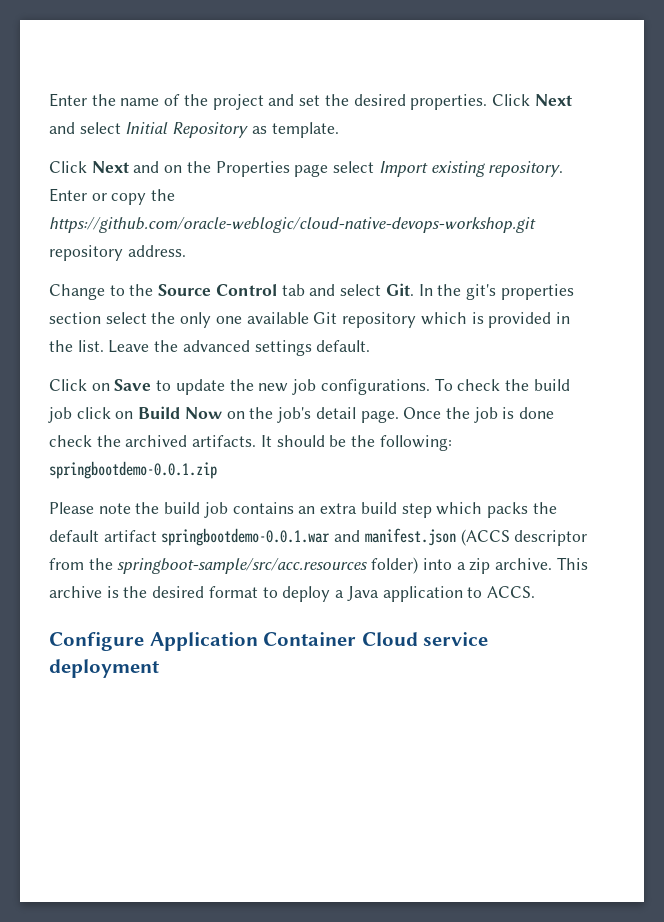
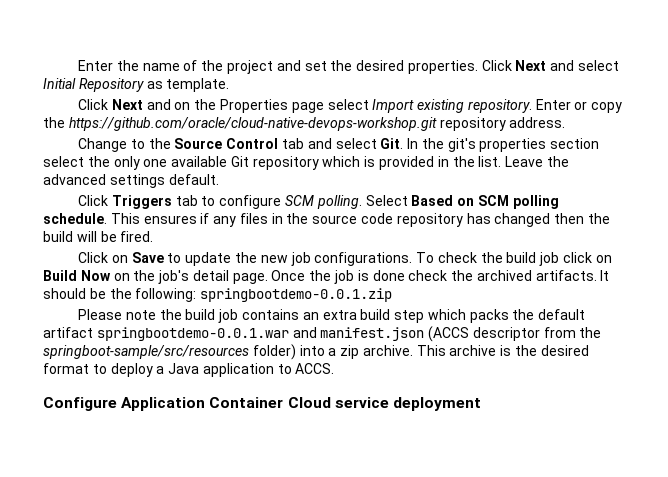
[49,217,536,233] https://github.com/oracle-weblogic/cloud-native-devops-workshop.git -> [68,117,437,131] https://github.com/oracle/cloud-native-devops-workshop.git
(371, 346) none -> [78,195,559,209] [43,213,610,227] [43,231,154,242] // Click Triggers tab to configure SCM polling. Select Based on SCM polling schedule. This ensures if any files in the source code repository has changed then the build will be fired.
[117,558,368,574] springboot-sample/src/acc.resources -> [43,345,249,359] springboot-sample/src/resources

